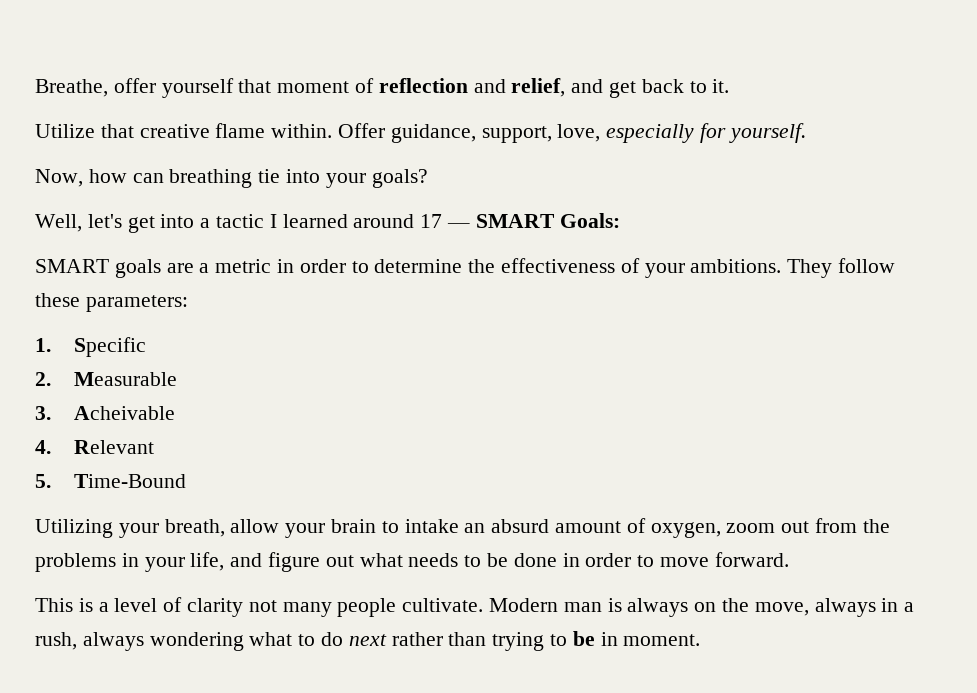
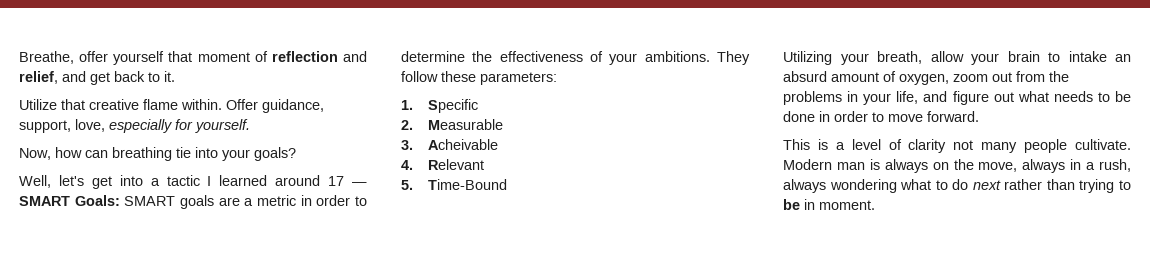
(620, 220) // -> (120, 200) none

